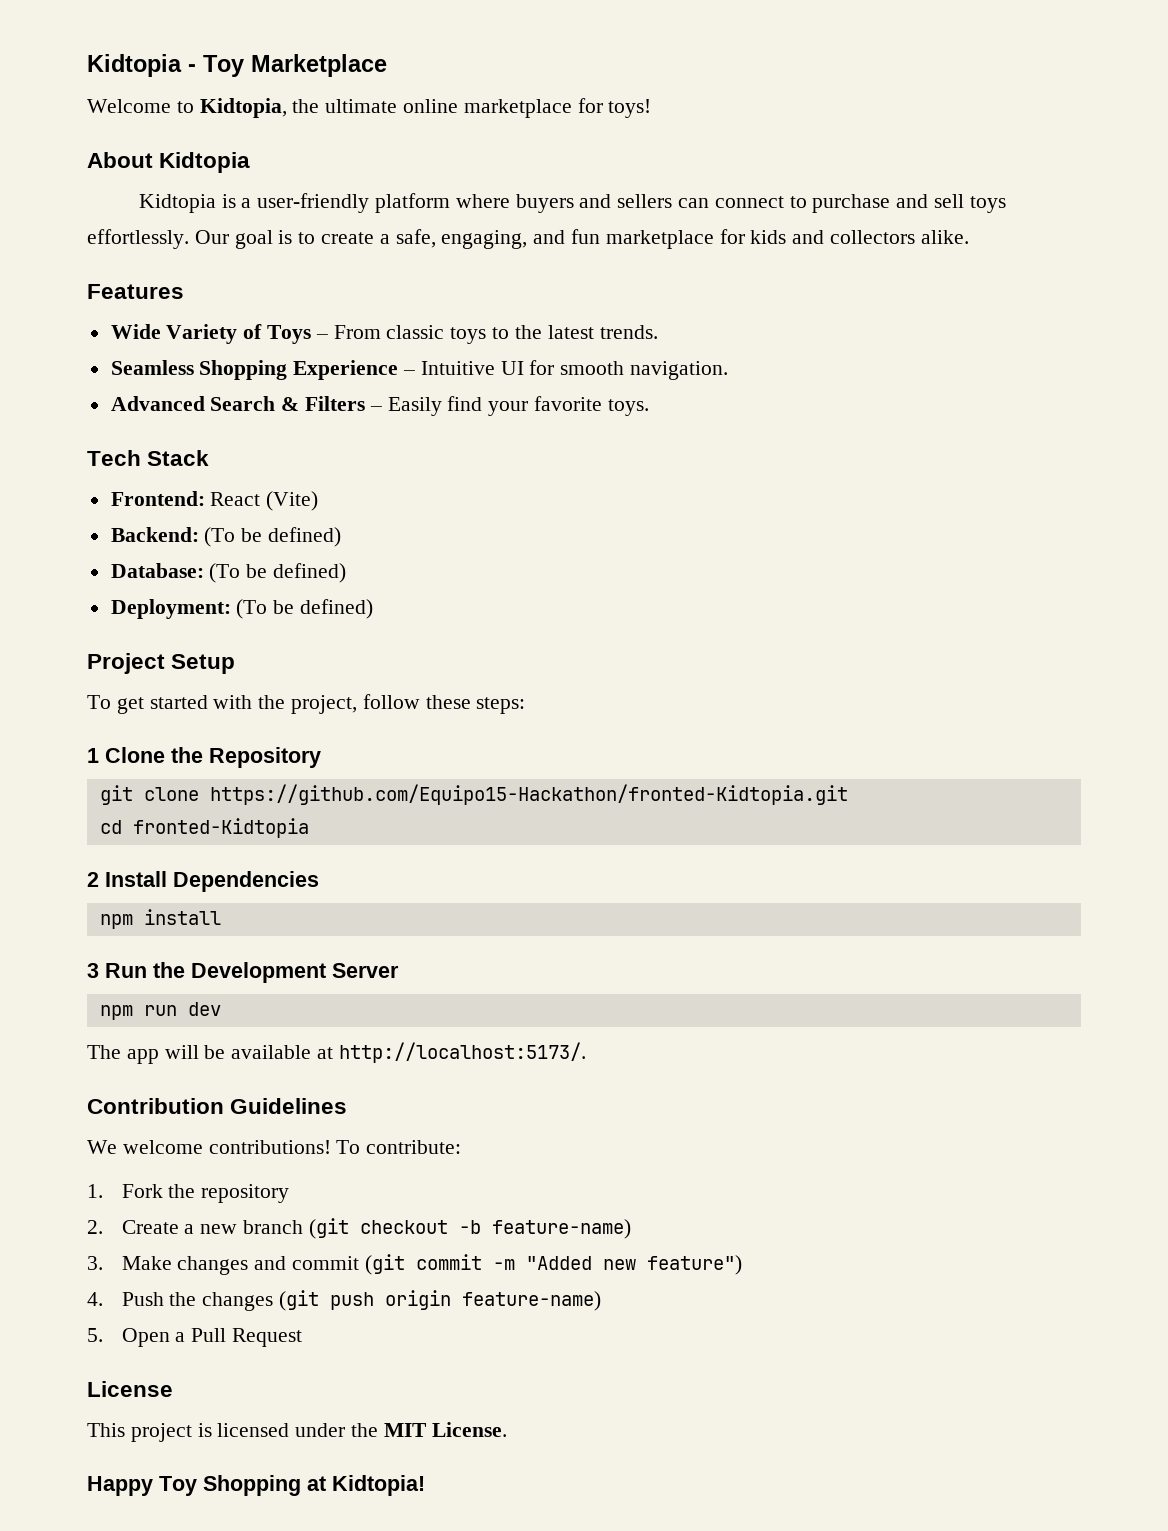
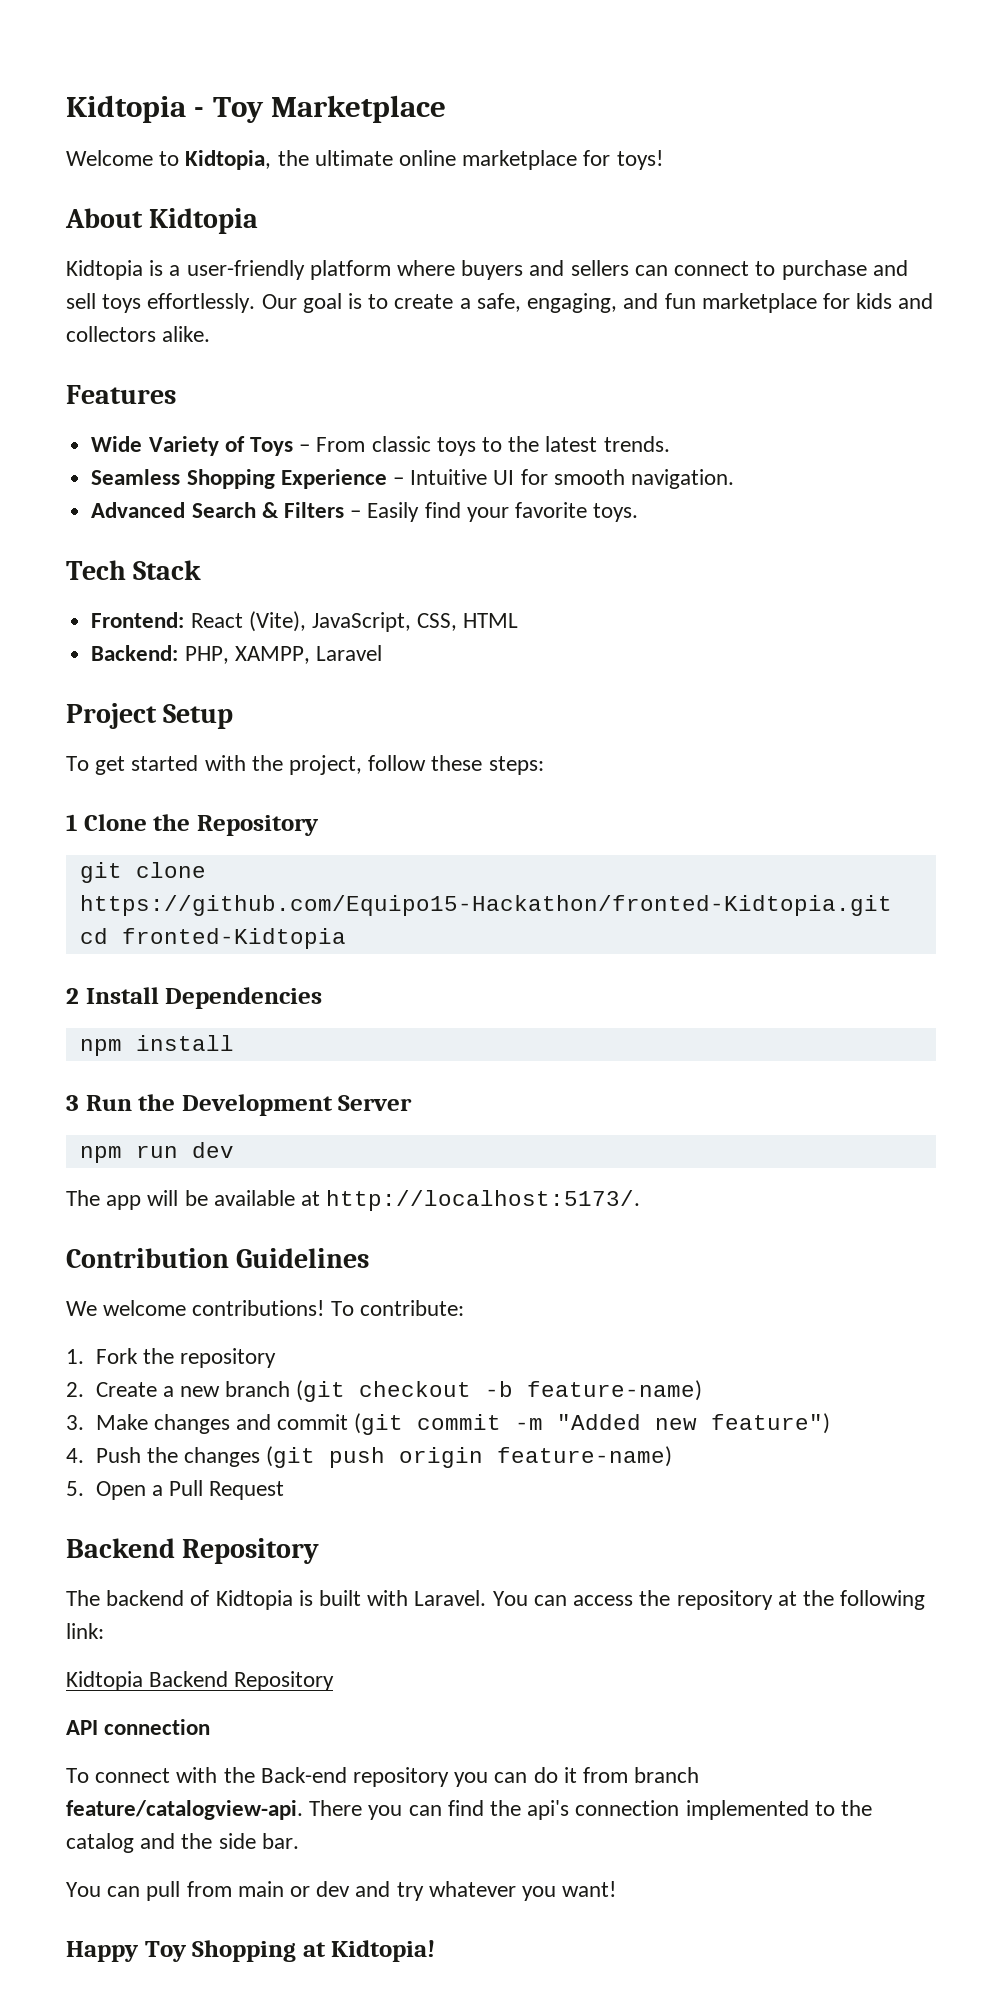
[266,491,319,511] [110,527,342,547] [110,563,347,583] [110,599,374,619] (Vite) // Backend: (To be defined) // Database: (To be defined) // Deployment: (To be defined) -> [248,611,519,632] [91,645,382,664] (Vite), JavaScript, CSS, HTML // Backend: PHP, XAMPP, Laravel
[87,1381,173,1397] [87,1422,507,1442] License // This project is licensed under the MIT License. -> [66,1538,320,1564] [66,1590,926,1610] [66,1623,104,1639] [66,1671,335,1691] [66,1719,211,1735] [66,1767,700,1787] [66,1800,873,1820] [66,1833,299,1853] [66,1881,617,1901] Backend Repository // The backend of Kidtopia is built with Laravel. You can access the repository at the following link: // Kidtopia Backend Repository // API connection // To connect with the Back-end repository you can do it from branch feature/catalogview-api. There you can find the api's connection implemented to the catalog and the side bar. // You can pull from main or dev and try whatever you want!

